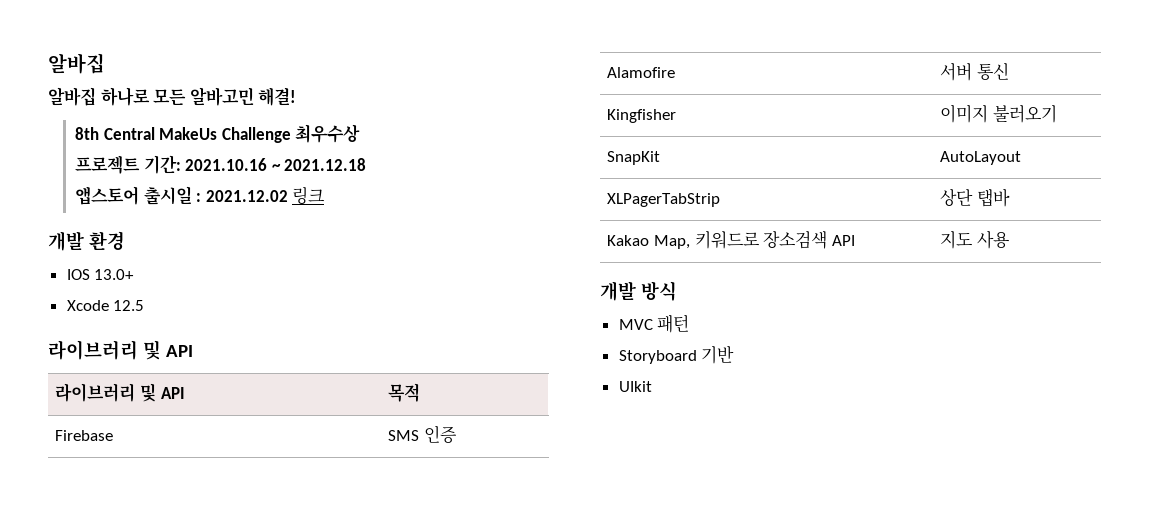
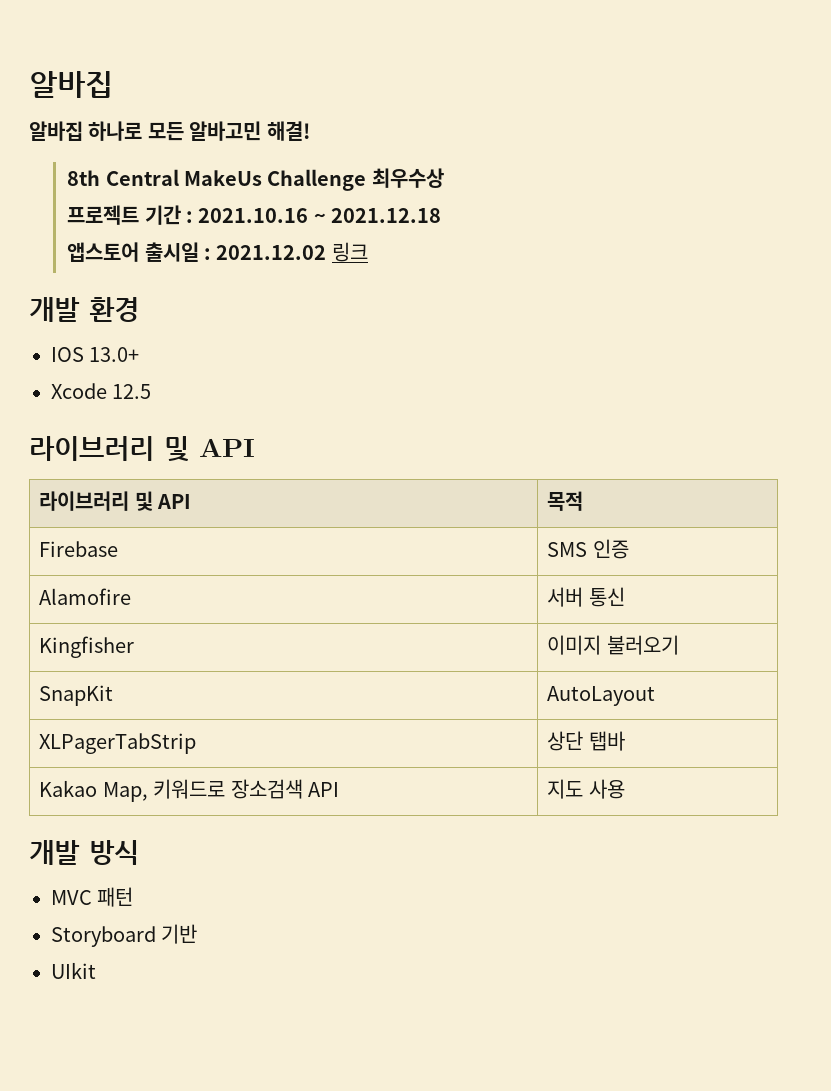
[143,155,181,174] 기간: -> [144,205,193,225] 기간 :

